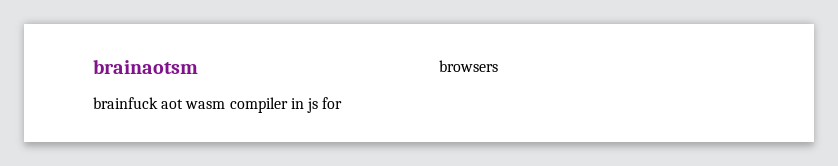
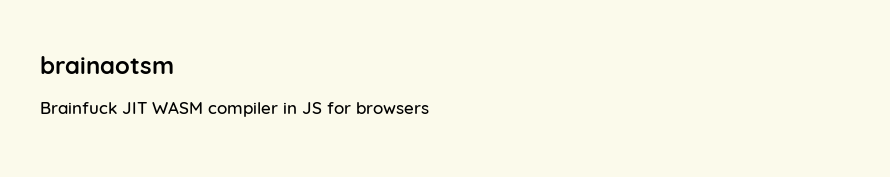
[93,97,226,109] brainfuck aot wasm -> [40,101,203,114] Brainfuck JIT WASM
[306,98,318,113] js -> [302,102,322,114] JS

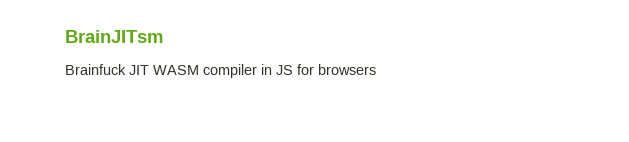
[40,56,174,74] brainaotsm -> [65,30,163,43] BrainJITsm

